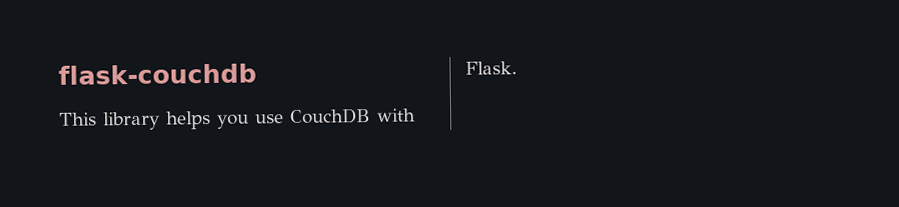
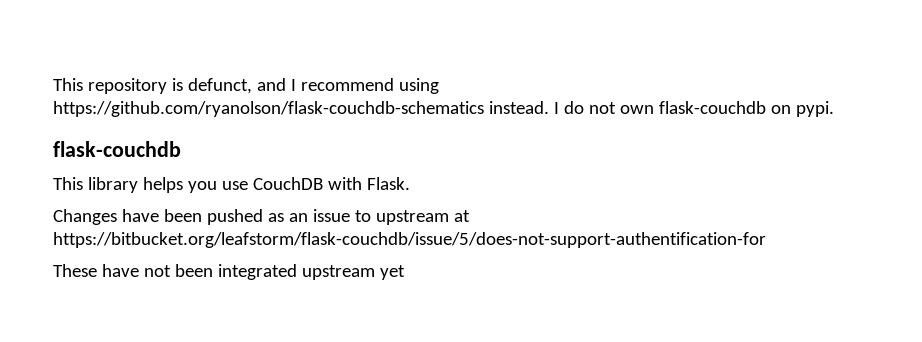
(58, 74) none -> [53,78,439,94] [53,101,834,117] This repository is defunct, and I recommend using https://github.com/ryanolson/flask-couchdb-schematics instead. I do not own flask-couchdb on pypi. //
(517, 68) none -> [53,209,470,225] [53,232,766,248] [53,264,405,280] // Changes have been pushed as an issue to upstream at https://bitbucket.org/leafstorm/flask-couchdb/issue/5/does-not-support-authentification-for // These have not been integrated upstream yet

